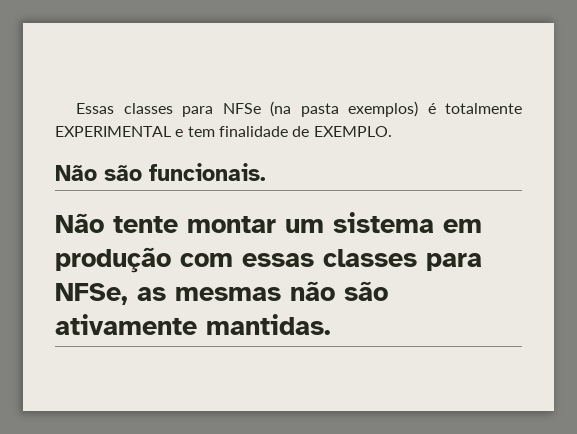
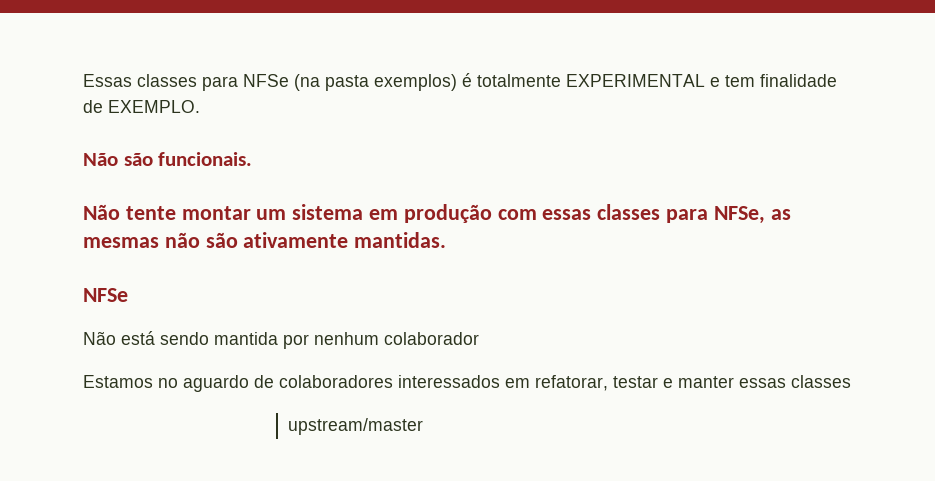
(331, 324) none -> [83,288,128,302] [83,331,479,349] [83,375,851,392] [287,418,423,435] // NFSe // Não está sendo mantida por nenhum colaborador // Estamos no aguardo de colaboradores interessados em refatorar, testar e manter essas classes // upstream/master

